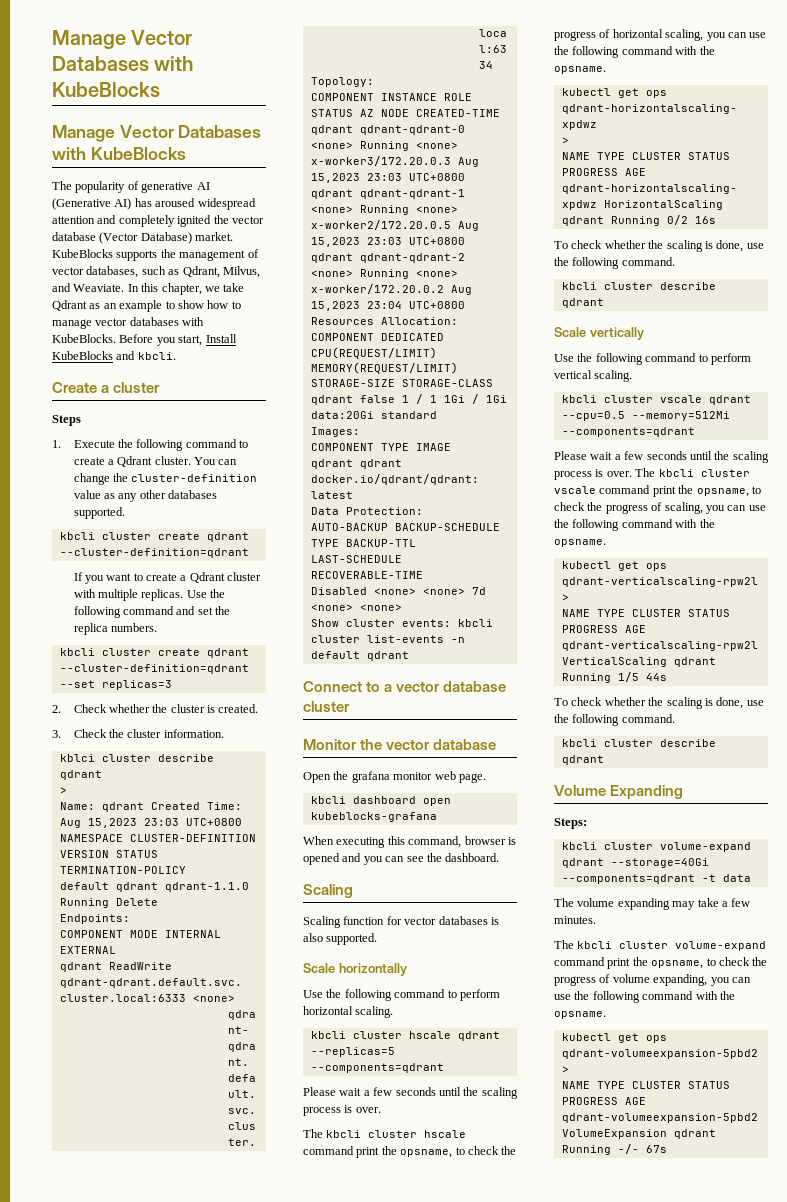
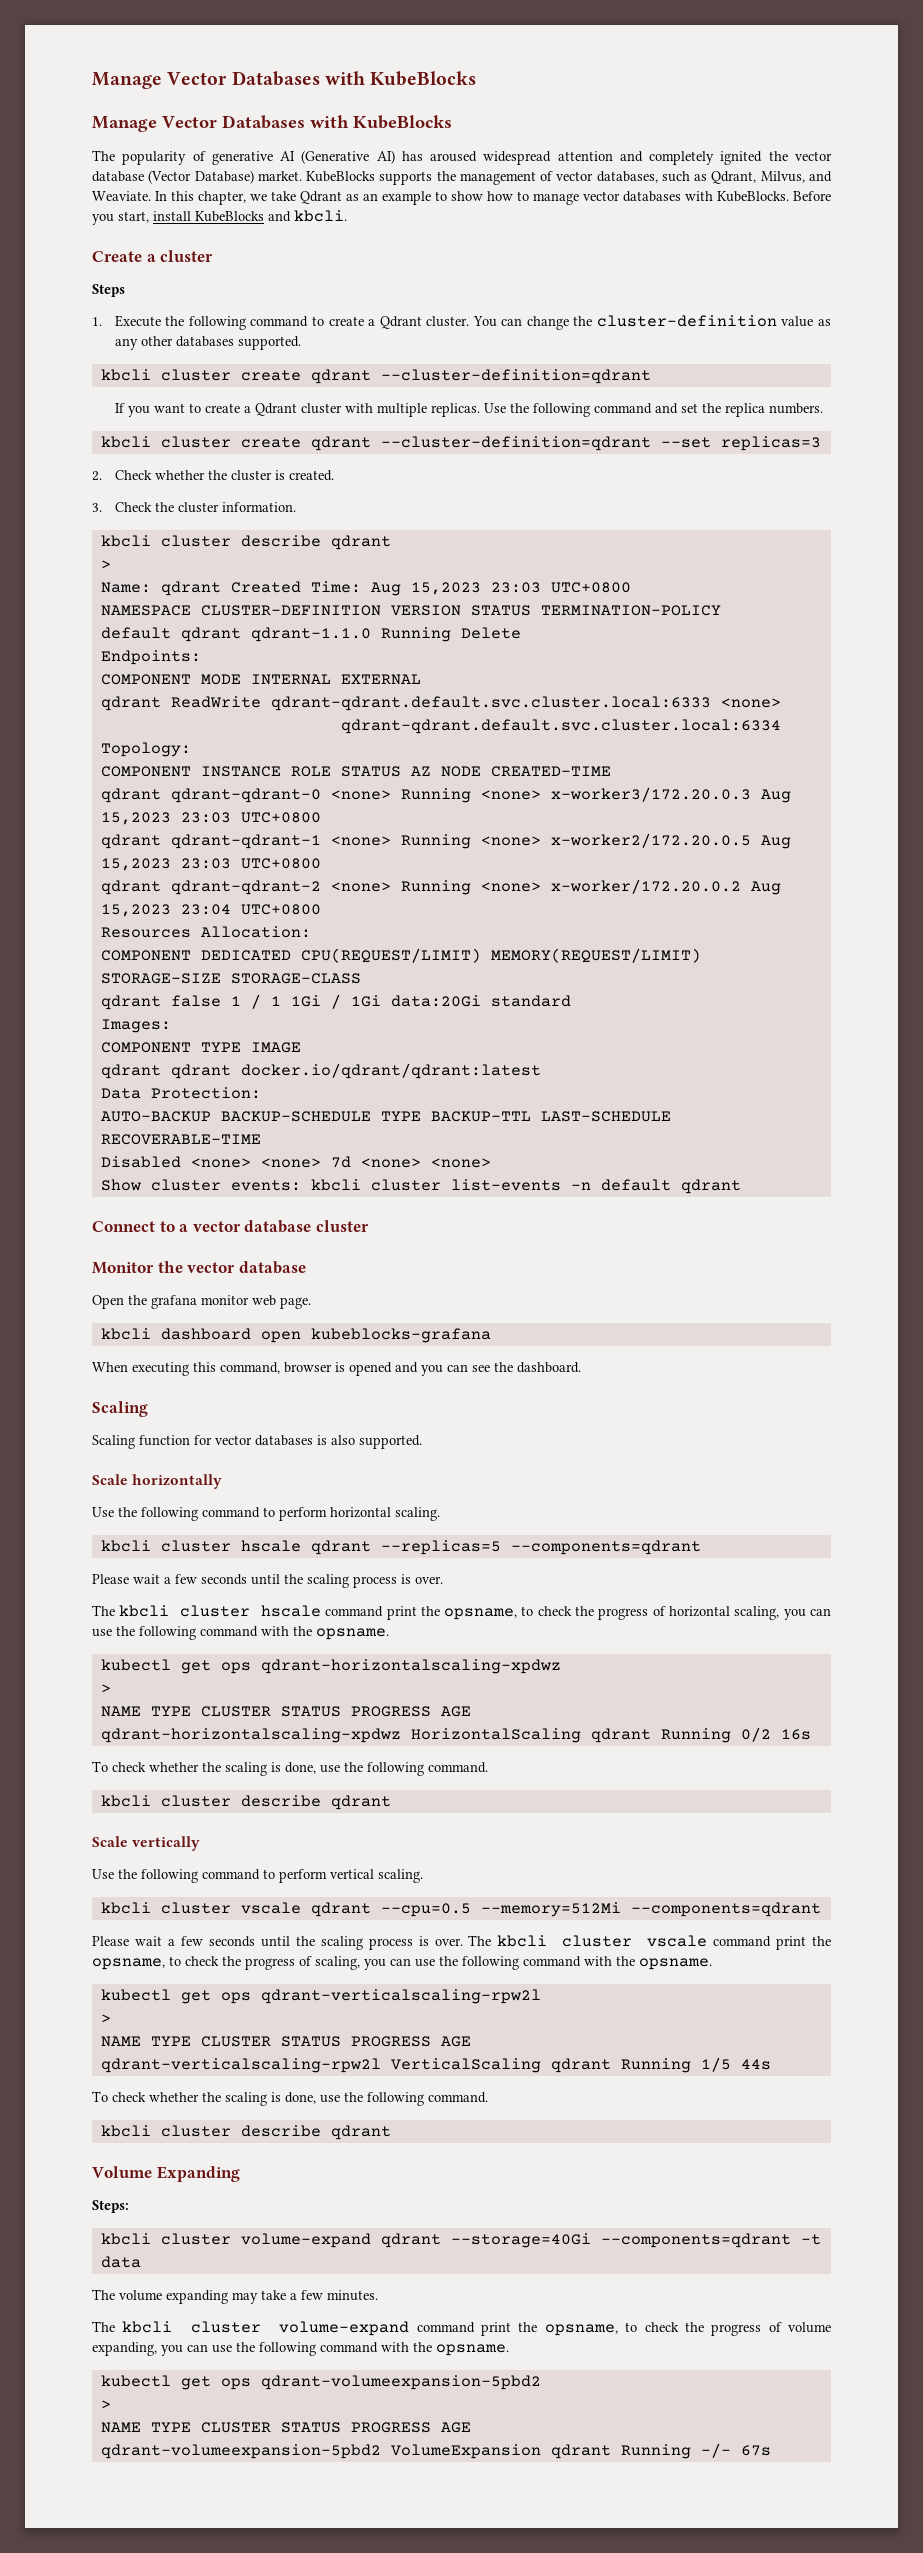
[205,334,237,343] Install -> [153,211,191,221] install
[59,754,95,762] kblci -> [100,535,151,547] kbcli

